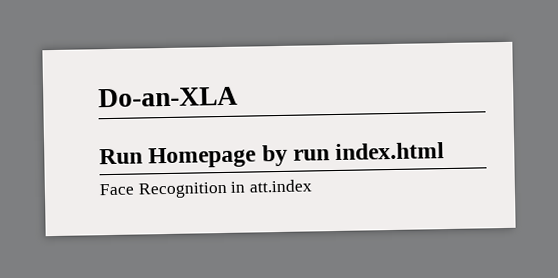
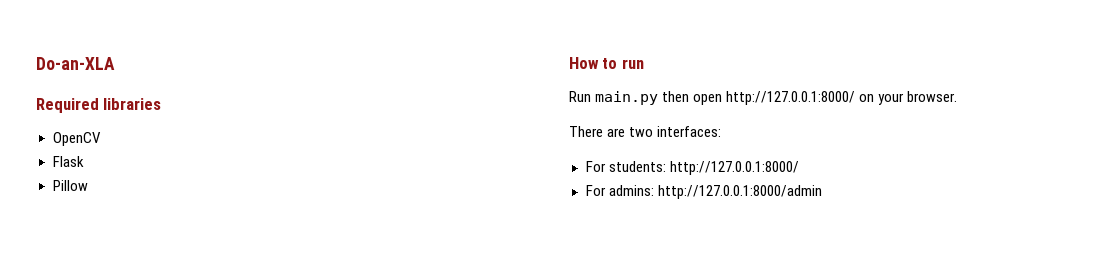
[99,142,446,169] [99,179,313,199] Run Homepage by run index.html // Face Recognition in att.index -> [36,98,162,113] [52,132,101,146] [52,156,84,167] [52,180,88,191] [569,57,644,69] [569,91,958,105] [569,126,722,137] [585,161,799,175] [585,185,822,199] Required libraries // OpenCV // Flask // Pillow // How to run // Run main.py then open http://127.0.0.1:8000/ on your browser. // There are two interfaces: // For students: http://127.0.0.1:8000/ // For admins: http://127.0.0.1:8000/admin

